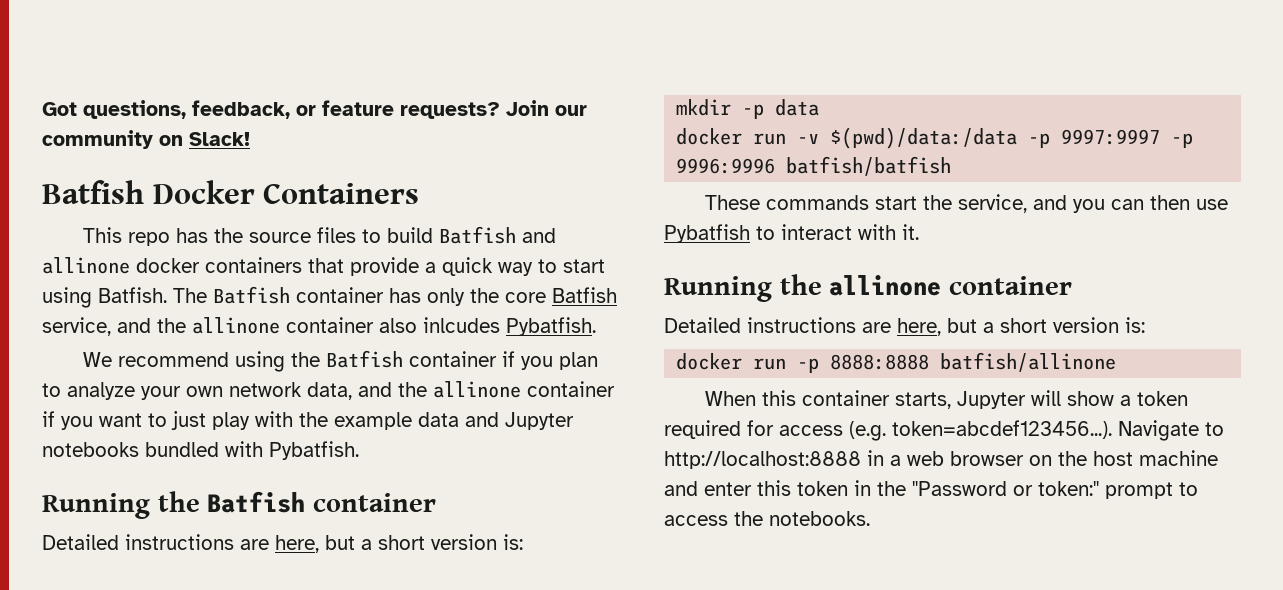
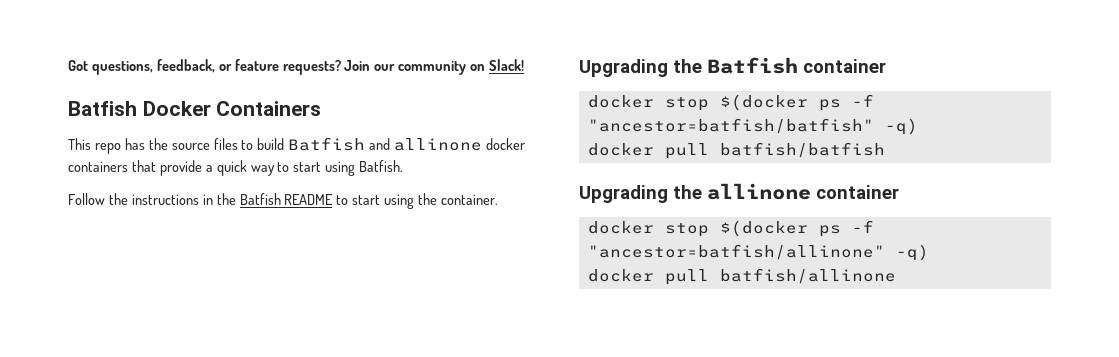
[173,286,617,306] [42,317,596,336] [82,350,598,372] [42,381,615,400] [42,411,574,430] [42,441,359,460] [42,491,436,519] [42,534,523,553] [676,99,820,119] [676,127,1194,149] [676,156,952,176] [704,194,1228,213] [664,224,919,243] [664,274,1072,302] [664,317,1145,336] [676,352,1117,373] [704,390,1188,409] [664,420,1224,441] [664,450,1218,469] [664,480,1198,499] [664,511,870,526] The Batfish container has only the core Batfish service, and the allinone container also inlcudes Pybatfish. // We recommend using the Batfish container if you plan to analyze your own network data, and the allinone container if you want to just play with the example data and Jupyter notebooks bundled with Pybatfish. // Running the Batfish container // Detailed instructions are here, but a short version is: // mkdir -p data // docker run -v $(pwd)/data:/data -p 9997:9997 -p 9996:9996 batfish/batfish // These commands start the service, and you can then use Pybatfish to interact with it. // Running the allinone container // Detailed instructions are here, but a short version is: // docker run -p 8888:8888 batfish/allinone // When this container starts, Jupyter will show a token required for access (e.g. token=abcdef123456...). Navigate to http://localhost:8888 in a web browser on the host machine and enter this token in the "Password or token:" prompt to access the notebooks. -> [68,193,499,209] [579,57,886,77] [587,94,874,111] [587,118,918,135] [587,142,885,159] [579,183,899,203] [587,220,874,237] [587,244,929,261] [587,268,896,285] // Follow the instructions in the Batfish README to start using the container. // Upgrading the Batfish container // docker stop $(docker ps -f "ancestor=batfish/batfish" -q) // docker pull batfish/batfish // Upgrading the allinone container // docker stop $(docker ps -f "ancestor=batfish/allinone" -q) // docker pull batfish/allinone

